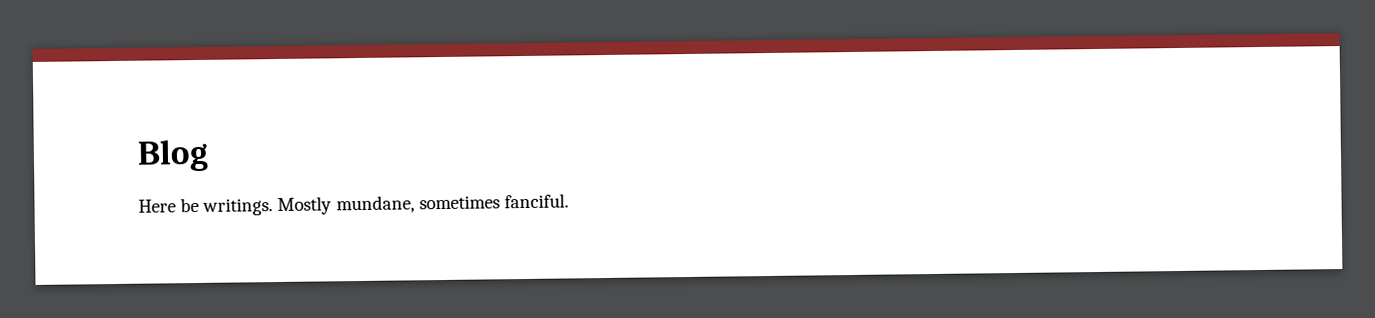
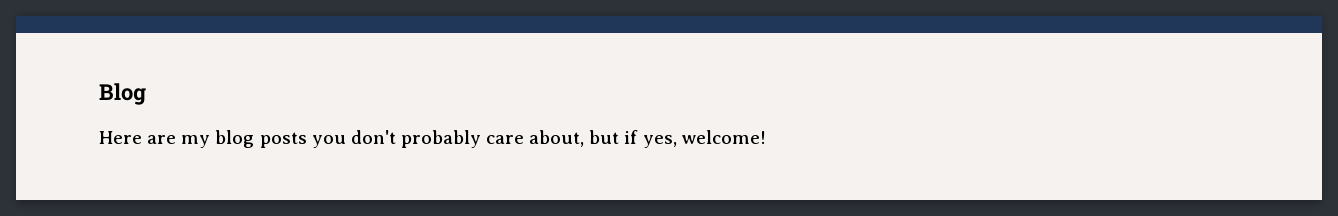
[180,193,569,216] be writings. Mostly mundane, sometimes fanciful. -> [147,130,766,148] are my blog posts you don't probably care about, but if yes, welcome!

